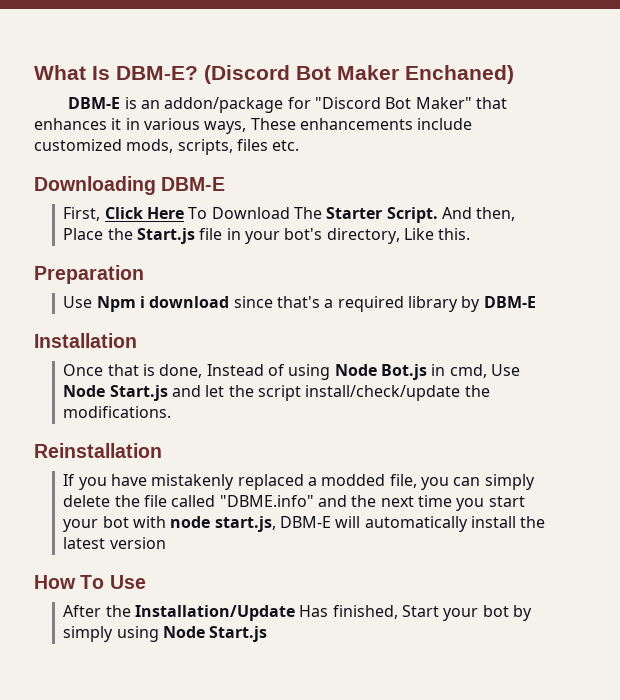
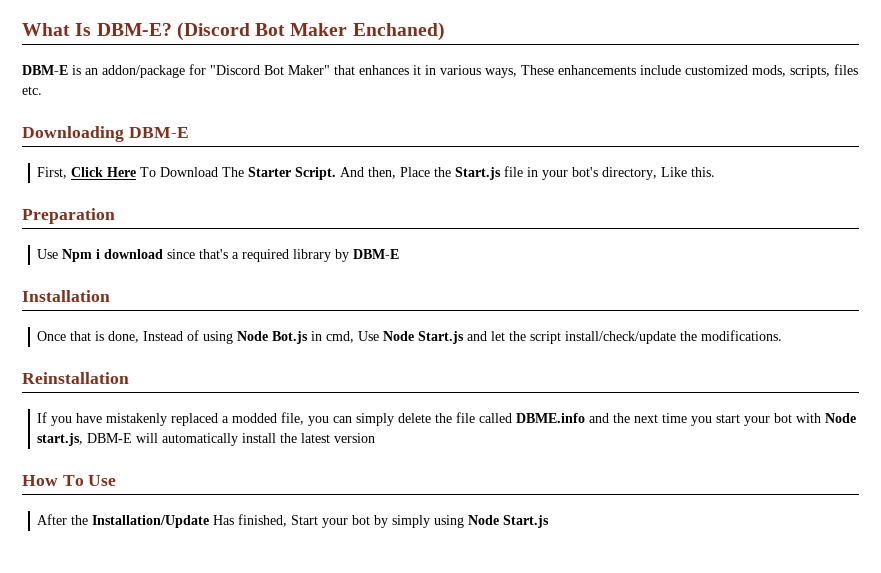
[219,495,314,507] "DBME.info" -> [516,413,586,423] DBME.info
[170,516,211,528] node -> [825,413,857,423] Node

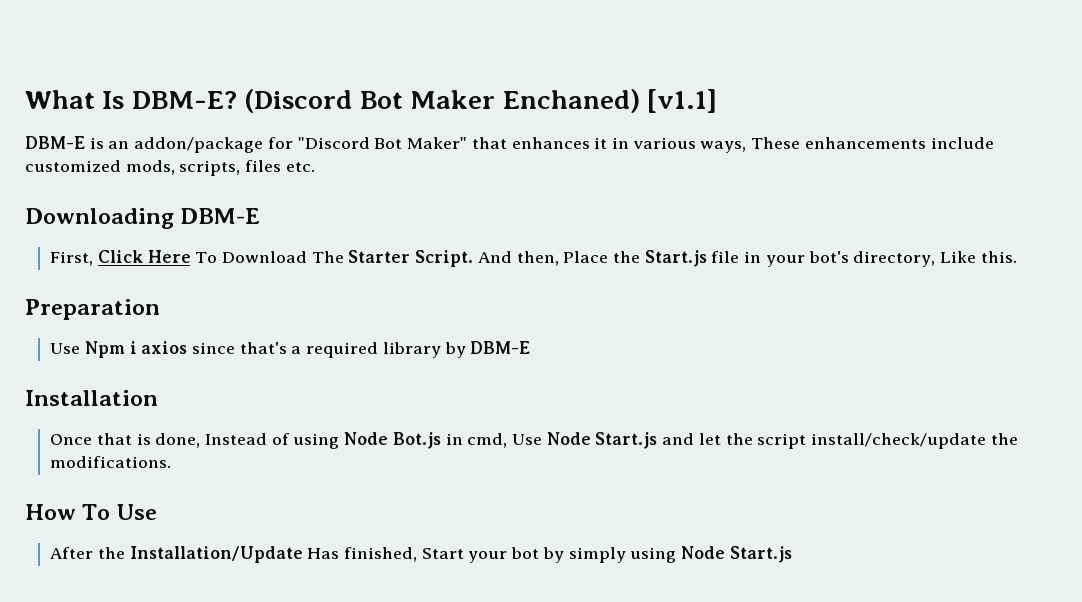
(445, 31) none -> [646,89,717,113] [v1.1]
[104,249,164,259] download -> [141,341,188,354] axios
[22,372,129,384] [37,412,857,426] [37,433,376,446] // Reinstallation // If you have mistakenly replaced a modded file, you can simply delete the file called DBME.info and the next time you start your bot with Node start.js, DBM-E will automatically install the latest version -> (172, 462) none

